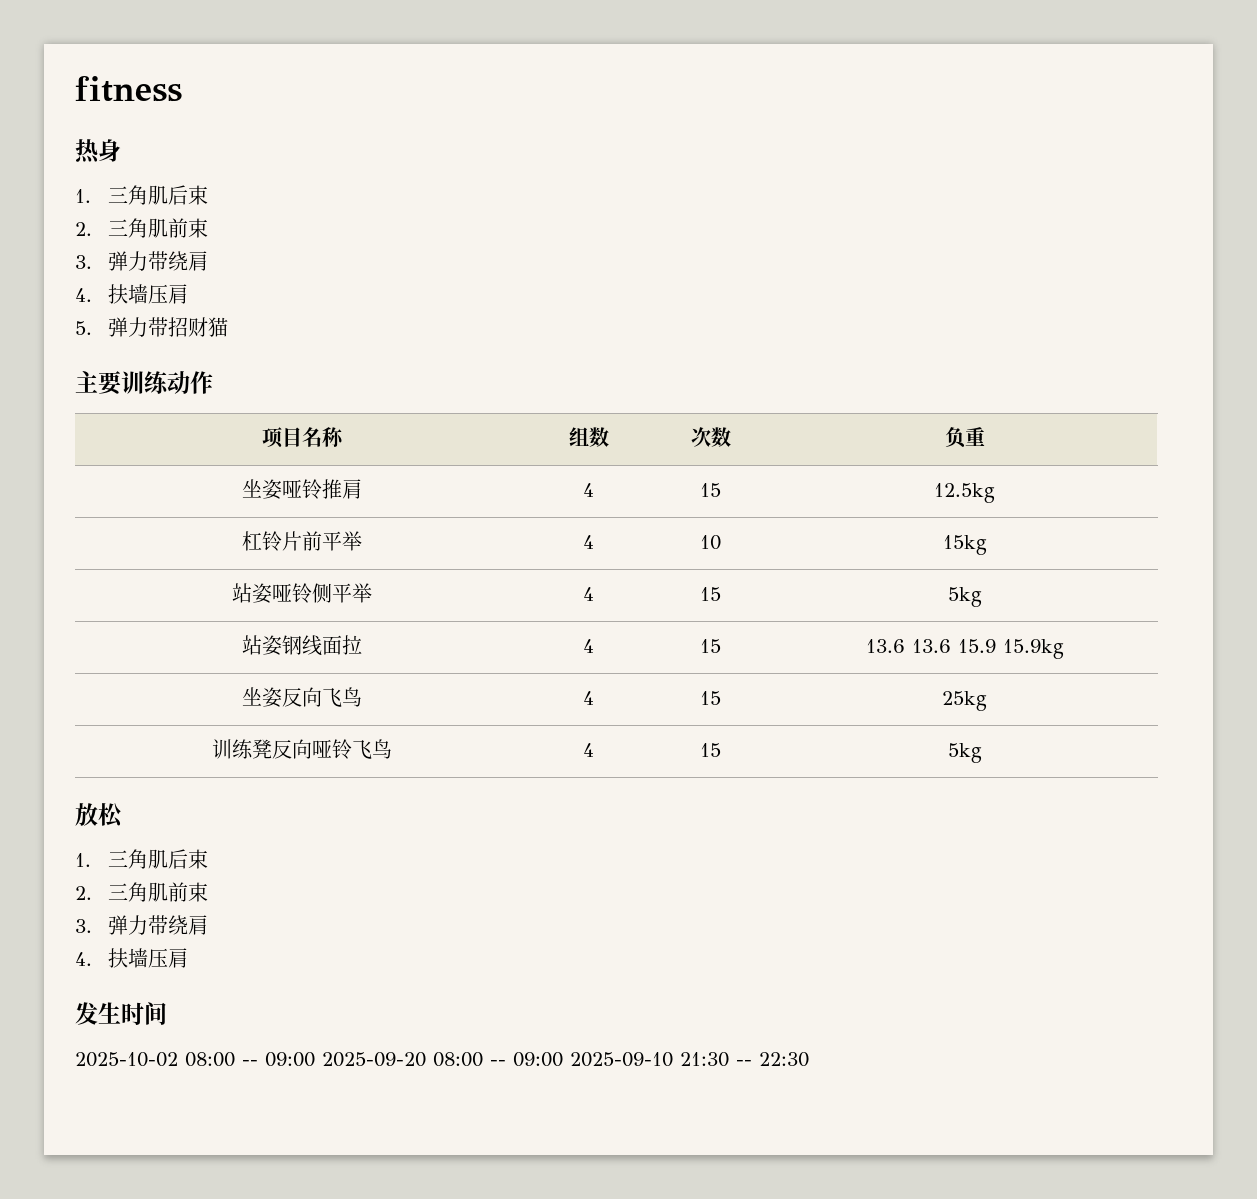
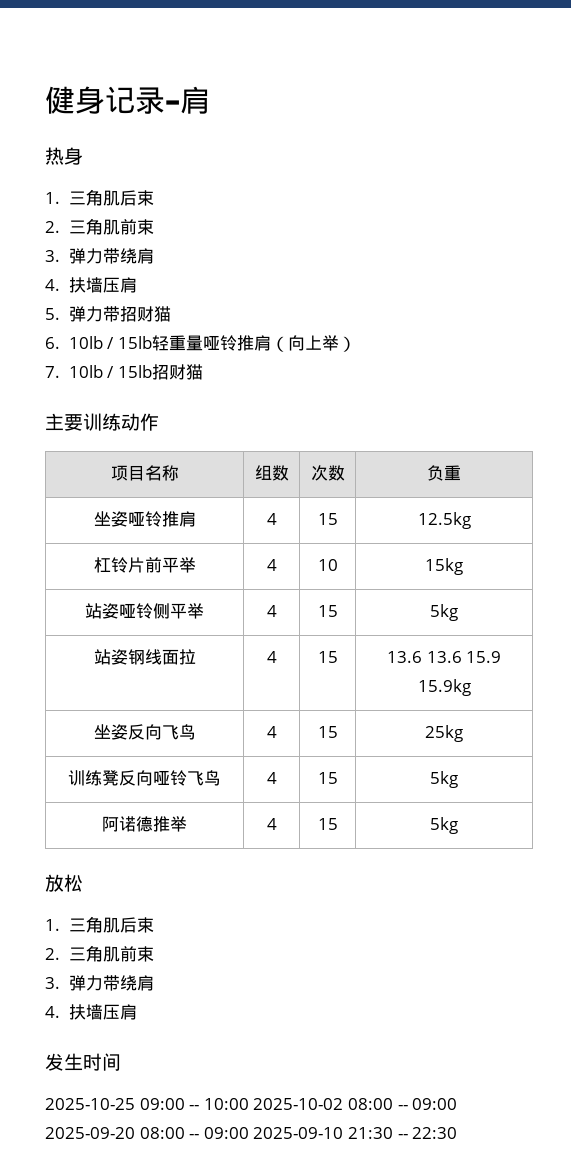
[75,76,182,102] fitness -> [45,86,210,114] 健身记录-肩
(229, 327) none -> [45,335,356,352] [45,364,203,380] // 6. 10lb / 15lb轻重量哑铃推肩（向上举） // 7. 10lb / 15lb招财猫
(982, 753) none -> [102,816,187,832] [266,818,277,830] [317,818,338,830] [429,817,458,834] // 阿诺德推举 | 4 | 15 | 5kg
(167, 1013) none -> [45,1098,249,1110] 2025-10-25 09:00 -- 10:00

